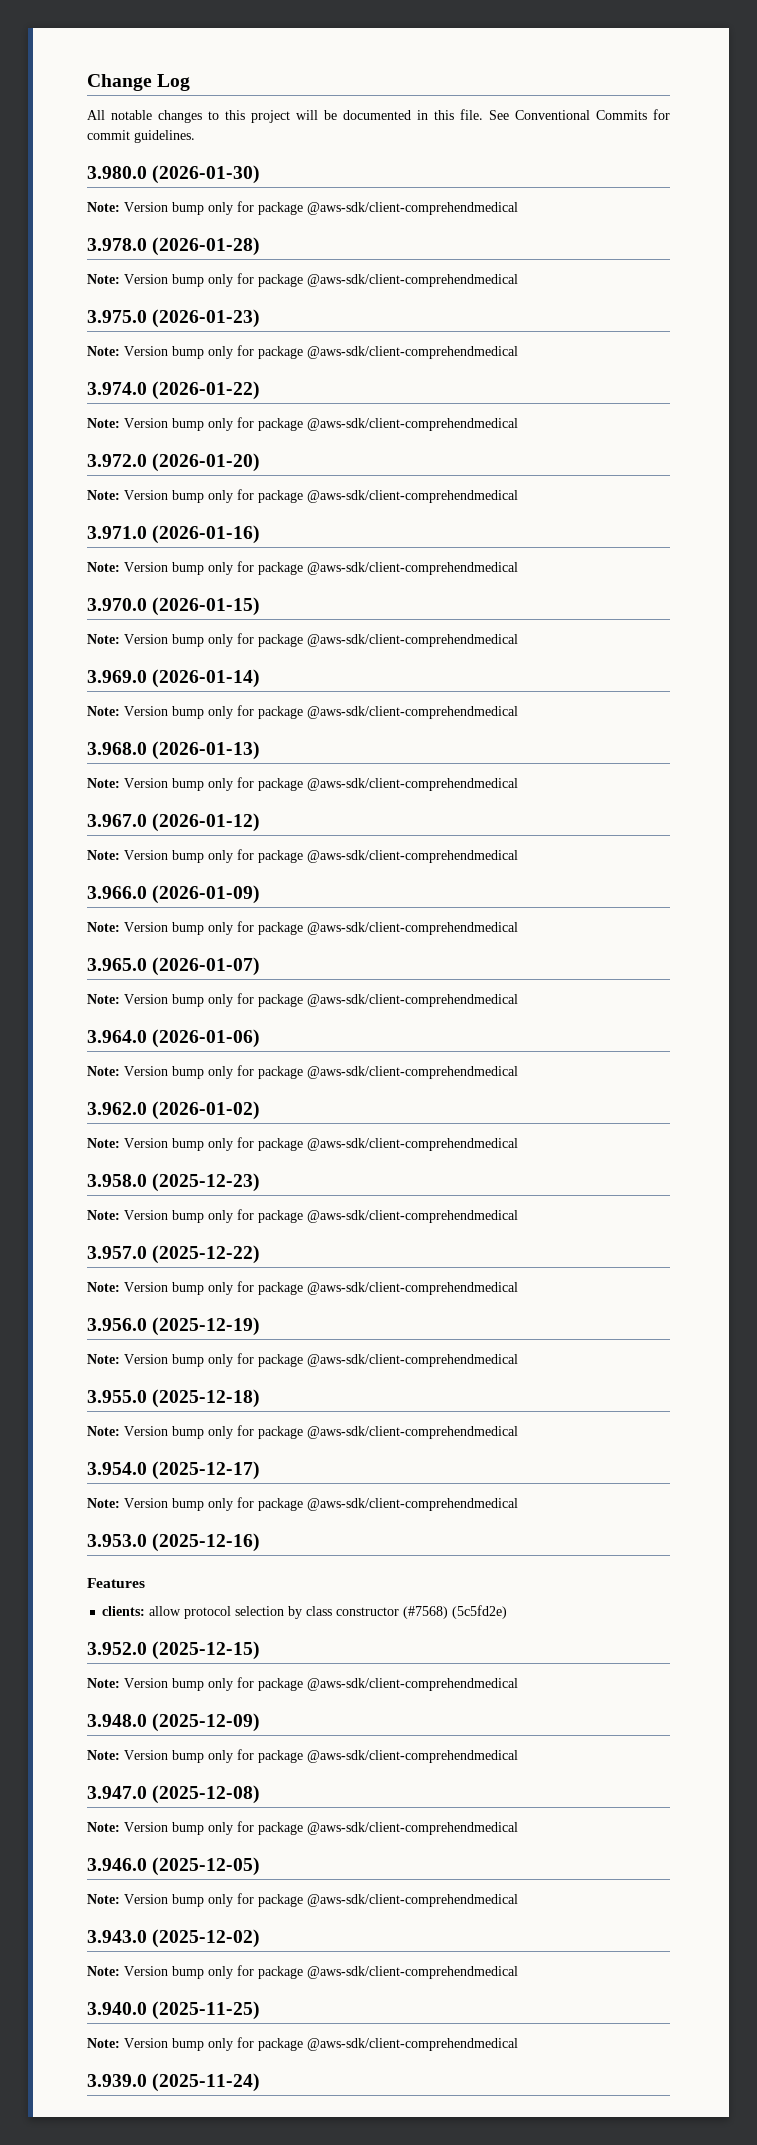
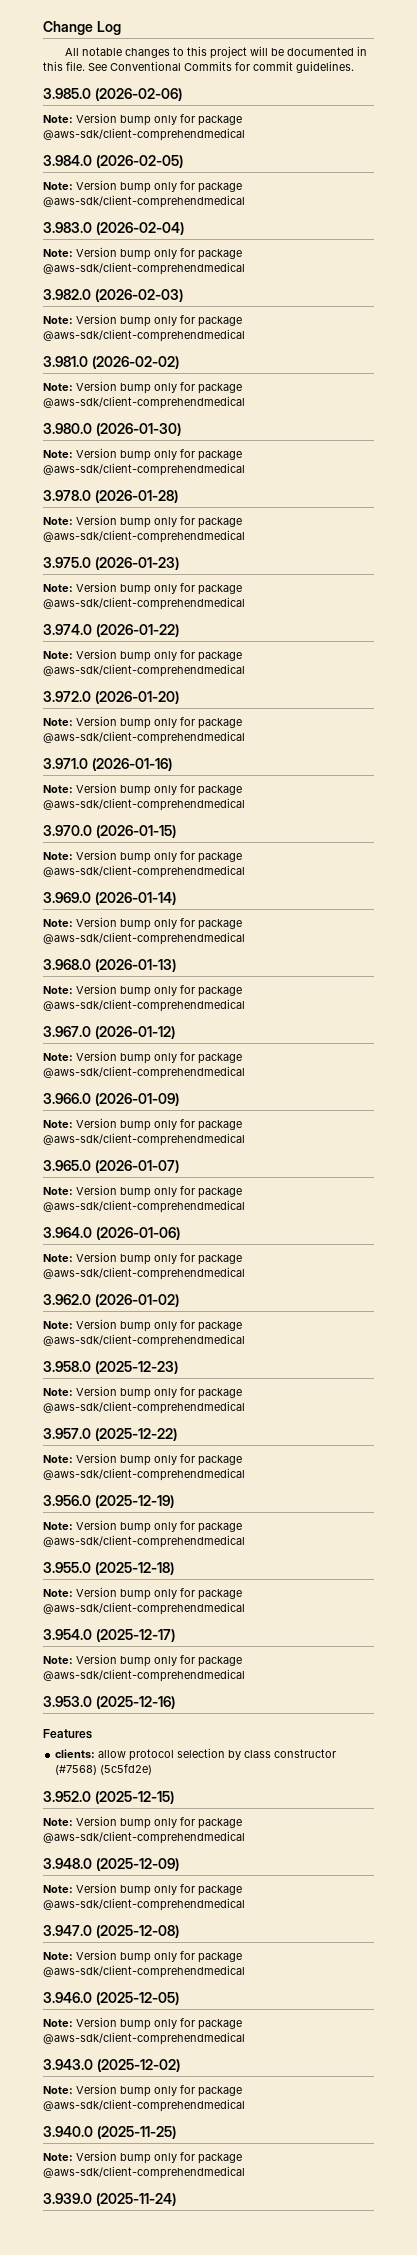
(195, 136) none -> [43,88,182,101] [43,113,242,126] [43,128,245,141] [43,155,183,168] [43,180,242,193] [43,195,245,208] [43,222,184,235] [43,247,242,260] [43,262,245,275] [43,289,183,302] [43,314,242,327] [43,329,245,342] [43,356,179,369] [43,381,242,394] [43,396,245,409] // 3.985.0 (2026-02-06) // Note: Version bump only for package @aws-sdk/client-comprehendmedical // 3.984.0 (2026-02-05) // Note: Version bump only for package @aws-sdk/client-comprehendmedical // 3.983.0 (2026-02-04) // Note: Version bump only for package @aws-sdk/client-comprehendmedical // 3.982.0 (2026-02-03) // Note: Version bump only for package @aws-sdk/client-comprehendmedical // 3.981.0 (2026-02-02) // Note: Version bump only for package @aws-sdk/client-comprehendmedical

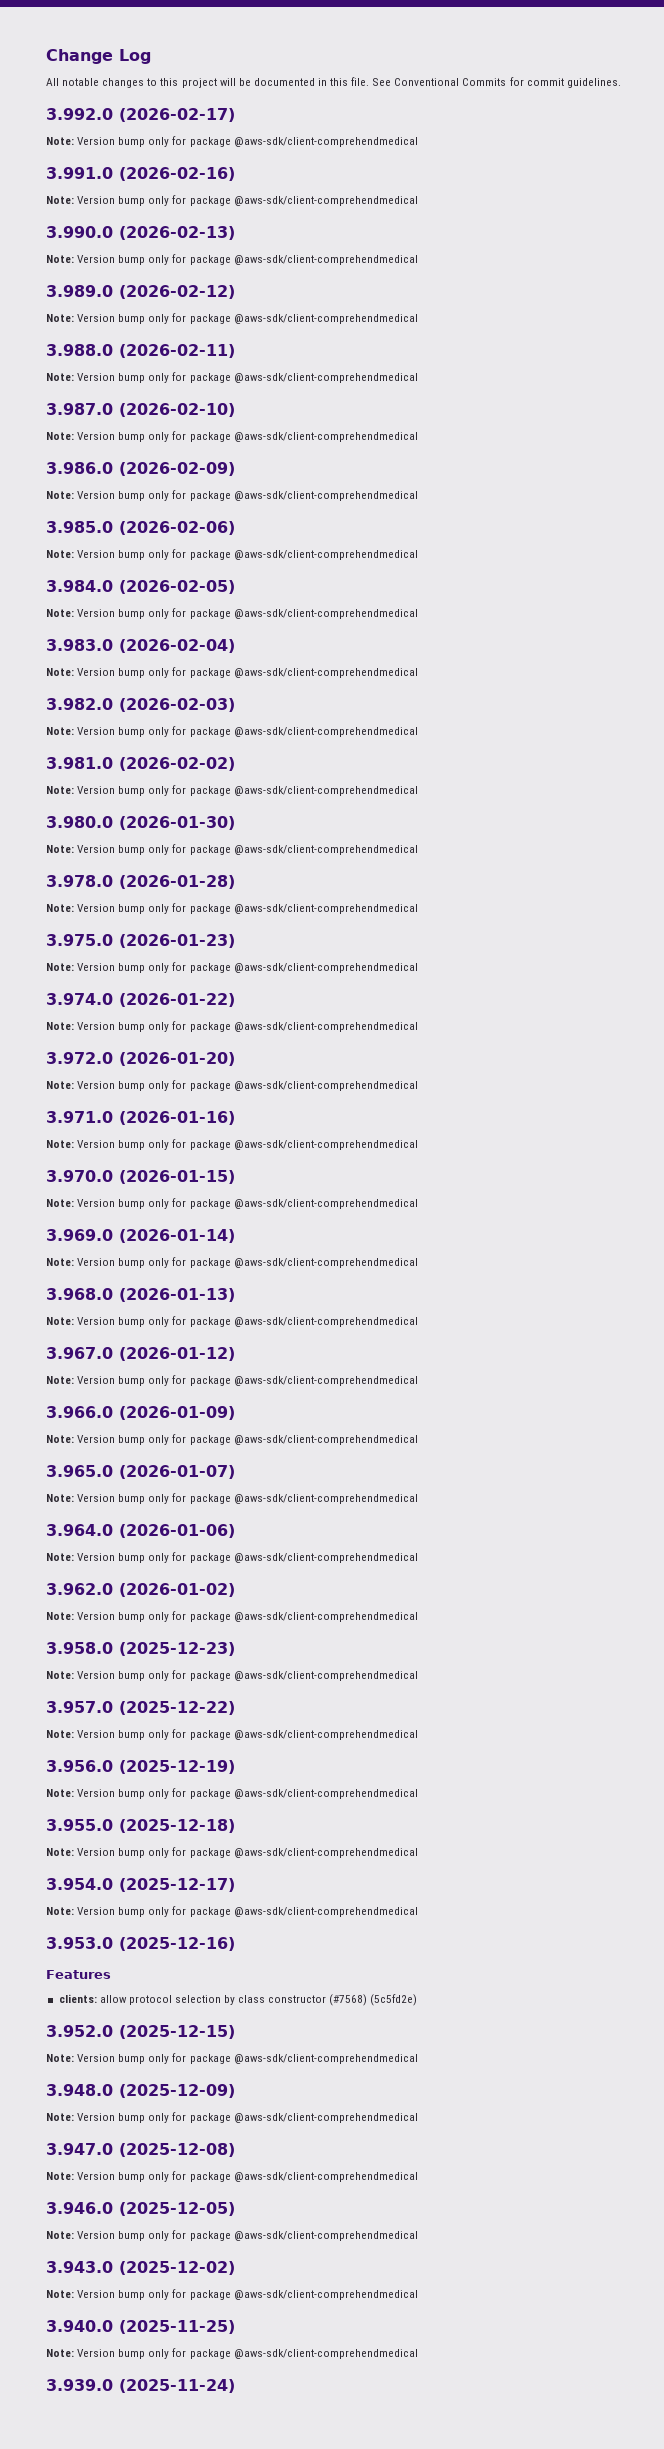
(354, 67) none -> [46,108,235,122] [46,136,418,147] [46,167,235,181] [46,195,418,206] [46,226,235,240] [46,254,418,265] [46,285,235,299] [46,313,418,324] [46,344,235,358] [46,372,418,383] [46,403,235,417] [46,431,418,442] [46,462,235,476] [46,490,418,501] // 3.992.0 (2026-02-17) // Note: Version bump only for package @aws-sdk/client-comprehendmedical // 3.991.0 (2026-02-16) // Note: Version bump only for package @aws-sdk/client-comprehendmedical // 3.990.0 (2026-02-13) // Note: Version bump only for package @aws-sdk/client-comprehendmedical // 3.989.0 (2026-02-12) // Note: Version bump only for package @aws-sdk/client-comprehendmedical // 3.988.0 (2026-02-11) // Note: Version bump only for package @aws-sdk/client-comprehendmedical // 3.987.0 (2026-02-10) // Note: Version bump only for package @aws-sdk/client-comprehendmedical // 3.986.0 (2026-02-09) // Note: Version bump only for package @aws-sdk/client-comprehendmedical

